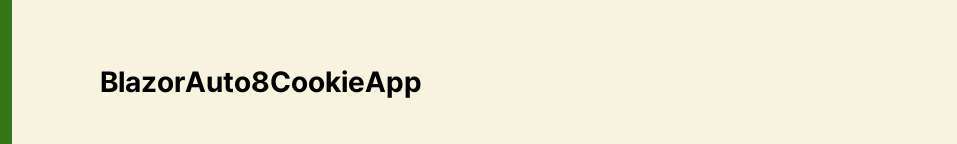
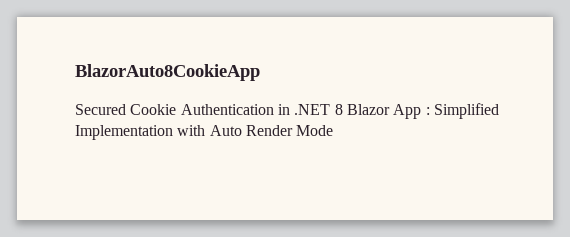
(422, 84) none -> [75,103,499,119] [75,125,334,140] // Secured Cookie Authentication in .NET 8 Blazor App : Simplified Implementation with Auto Render Mode

